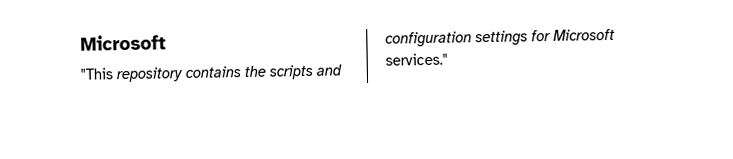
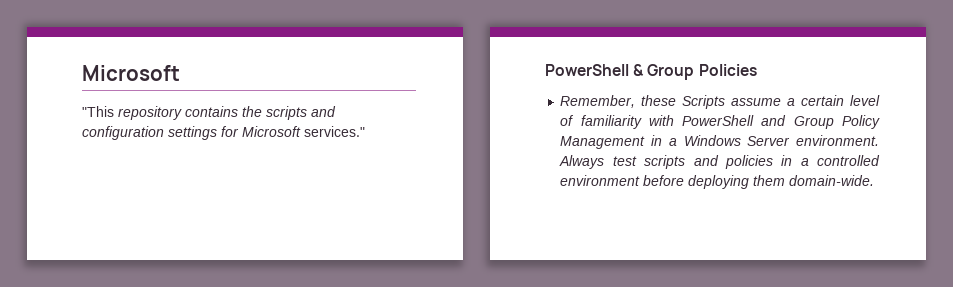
(448, 59) none -> [545,64,757,80] [560,95,880,109] [560,115,880,129] [560,135,879,149] [559,155,880,169] [560,175,875,189] // PowerShell & Group Policies // Remember, these Scripts assume a certain level of familiarity with PowerShell and Group Policy Management in a Windows Server environment. Always test scripts and policies in a controlled environment before deploying them domain-wide.

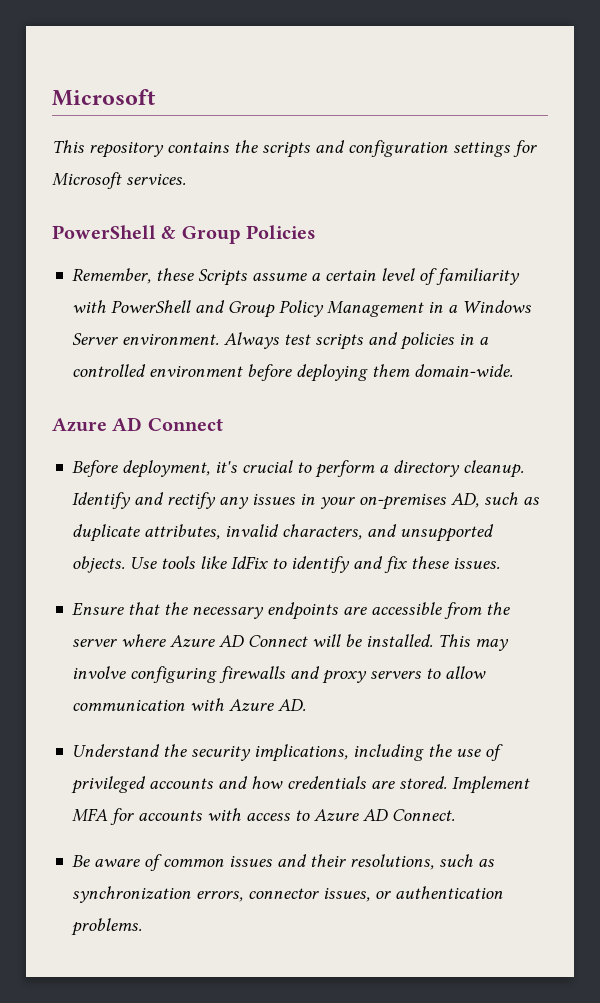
[82,106,114,117] "This -> [52,140,84,153] This
[304,126,365,137] services." -> [126,174,186,185] services.
(875, 180) none -> [52,417,223,432] [72,460,525,478] [72,492,540,510] [72,524,495,542] [72,556,501,573] [72,602,511,620] [72,634,510,651] [72,666,487,684] [72,698,307,711] [72,744,504,762] [71,776,531,794] [72,808,456,825] [72,854,495,871] [72,886,504,903] [71,918,143,936] // Azure AD Connect // Before deployment, it's crucial to perform a directory cleanup. Identify and rectify any issues in your on-premises AD, such as duplicate attributes, invalid characters, and unsupported objects. Use tools like IdFix to identify and fix these issues. // Ensure that the necessary endpoints are accessible from the server where Azure AD Connect will be installed. This may involve configuring firewalls and proxy servers to allow communication with Azure AD. // Understand the security implications, including the use of privileged accounts and how credentials are stored. Implement MFA for accounts with access to Azure AD Connect. // Be aware of common issues and their resolutions, such as synchronization errors, connector issues, or authentication problems.

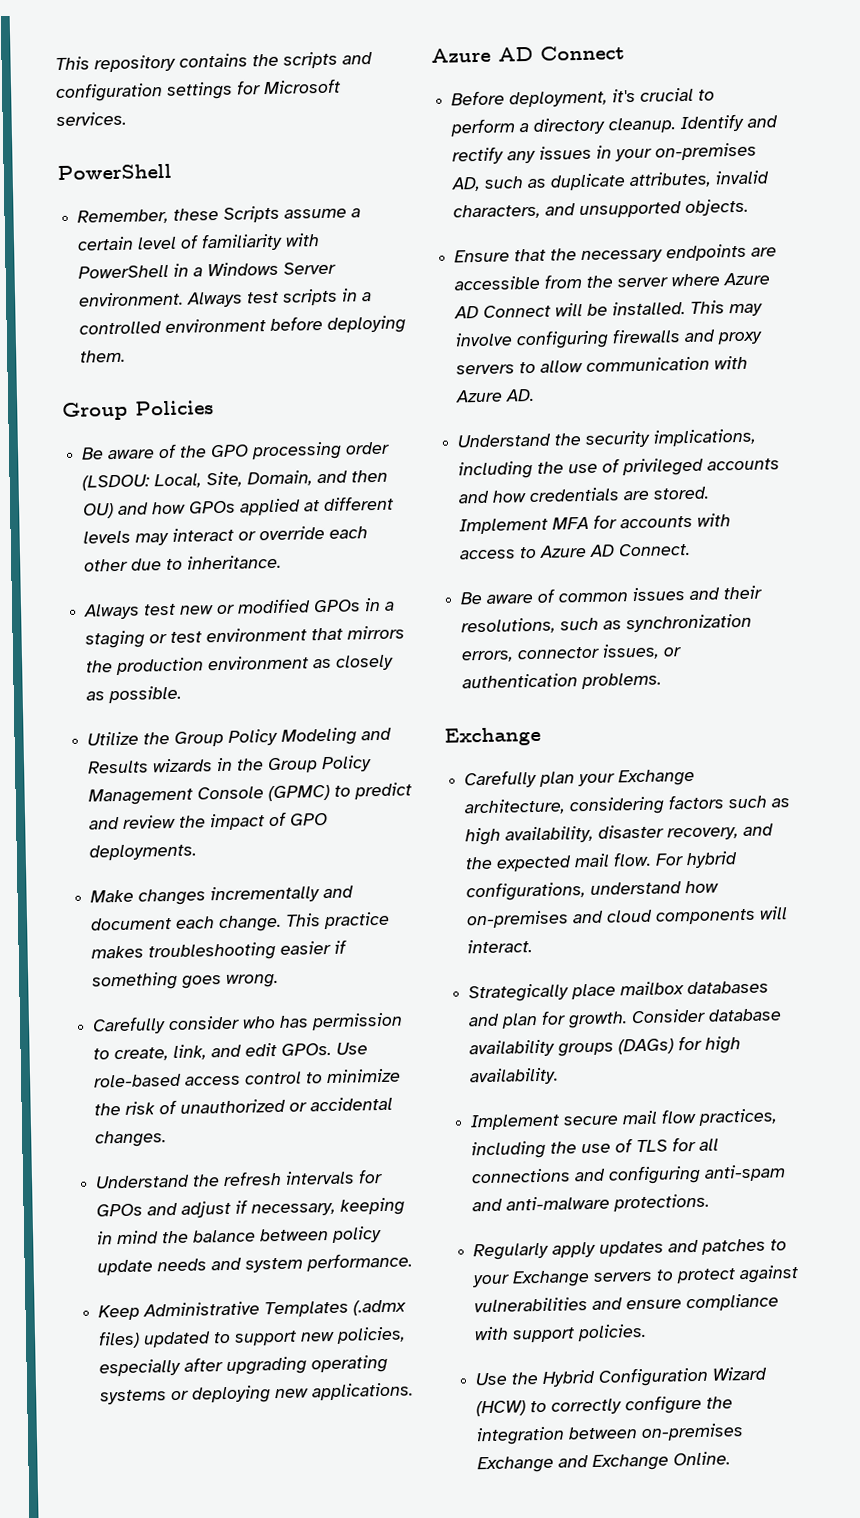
[52,89,156,106] Microsoft // -> (55, 63) none
[161,225,317,244] & Group Policies -> (172, 172) none
[195,300,425,318] and Group Policy Management -> (170, 271) none
[368,332,455,350] and policies -> (339, 297) none
[372,364,514,377] them domain-wide. -> [80,349,127,363] [62,400,214,421] [81,441,391,461] [82,469,389,491] [83,495,395,519] [83,525,369,546] [84,554,283,572] [83,597,396,620] [85,625,406,649] [86,654,395,676] [86,685,183,704] [87,727,393,747] [87,755,373,774] [88,782,413,806] [89,811,329,831] [89,843,198,861] [90,885,355,906] [91,911,391,933] [91,939,348,962] [92,971,280,991] [92,1012,404,1035] [93,1042,369,1062] [94,1068,402,1088] [94,1096,394,1116] [95,1130,168,1148] [95,1168,384,1189] [96,1197,406,1218] [97,1226,383,1245] [97,1252,414,1276] [98,1299,408,1321] [98,1326,407,1349] [99,1354,389,1377] [100,1382,415,1405] them. // Group Policies // Be aware of the GPO processing order (LSDOU: Local, Site, Domain, and then OU) and how GPOs applied at different levels may interact or override each other due to inheritance. // Always test new or modified GPOs in a staging or test environment that mirrors the production environment as closely as possible. // Utilize the Group Policy Modeling and Results wizards in the Group Policy Management Console (GPMC) to predict and review the impact of GPO deployments. // Make changes incrementally and document each change. This practice makes troubleshooting easier if something goes wrong. // Carefully consider who has permission to create, link, and edit GPOs. Use role-based access control to minimize the risk of unauthorized or accidental changes. // Understand the refresh intervals for GPOs and adjust if necessary, keeping in mind the balance between policy update needs and system performance. // Keep Administrative Templates (.admx files) updated to support new policies, especially after upgrading operating systems or deploying new applications.
[130,556,501,573] Use tools like IdFix to identify and fix these issues. -> (750, 207) none
(143, 927) none -> [444,726,541,747] [464,768,696,789] [464,794,791,816] [465,823,775,846] [465,851,739,872] [466,880,720,902] [466,906,789,929] [467,939,534,954] [468,980,770,1003] [468,1008,783,1029] [469,1035,742,1058] [469,1067,560,1086] [470,1108,779,1131] [471,1136,720,1160] [471,1164,787,1185] [472,1193,711,1212] [473,1238,788,1261] [471,1265,800,1288] [474,1293,780,1313] [474,1323,648,1343] [475,1366,768,1387] [476,1394,734,1417] [476,1423,745,1446] [477,1451,732,1474] // Exchange // Carefully plan your Exchange architecture, considering factors such as high availability, disaster recovery, and the expected mail flow. For hybrid configurations, understand how on-premises and cloud components will interact. // Strategically place mailbox databases and plan for growth. Consider database availability groups (DAGs) for high availability. // Implement secure mail flow practices, including the use of TLS for all connections and configuring anti-spam and anti-malware protections. // Regularly apply updates and patches to your Exchange servers to protect against vulnerabilities and ensure compliance with support policies. // Use the Hybrid Configuration Wizard (HCW) to correctly configure the integration between on-premises Exchange and Exchange Online.

